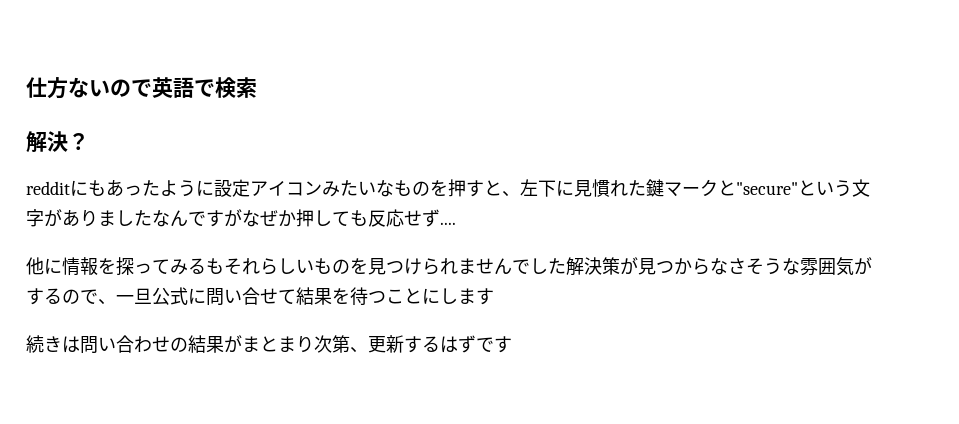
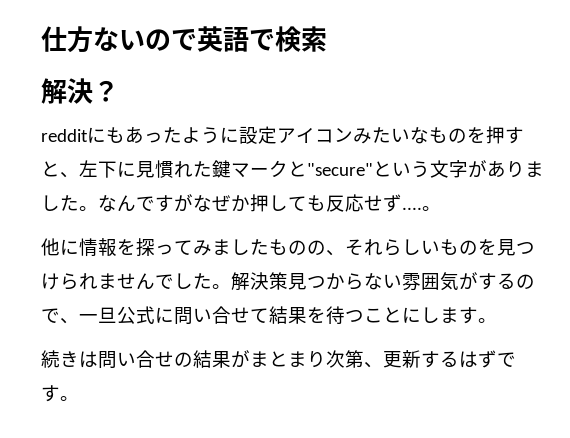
(152, 218) none -> [79,206,98,211] 。
(456, 223) none -> [422,206,441,211] 。
[188,258,224,274] るも -> [212,239,345,256] ましたものの、
[566,257,638,276] 解決策が -> [212,272,288,291] 。解決策
[728,258,800,275] さそうな -> [383,274,402,288] い
(494, 296) none -> [478,318,497,323] 。
[134,336,152,352] わ -> (155, 359) none
(512, 344) none -> [60,396,79,401] 。

